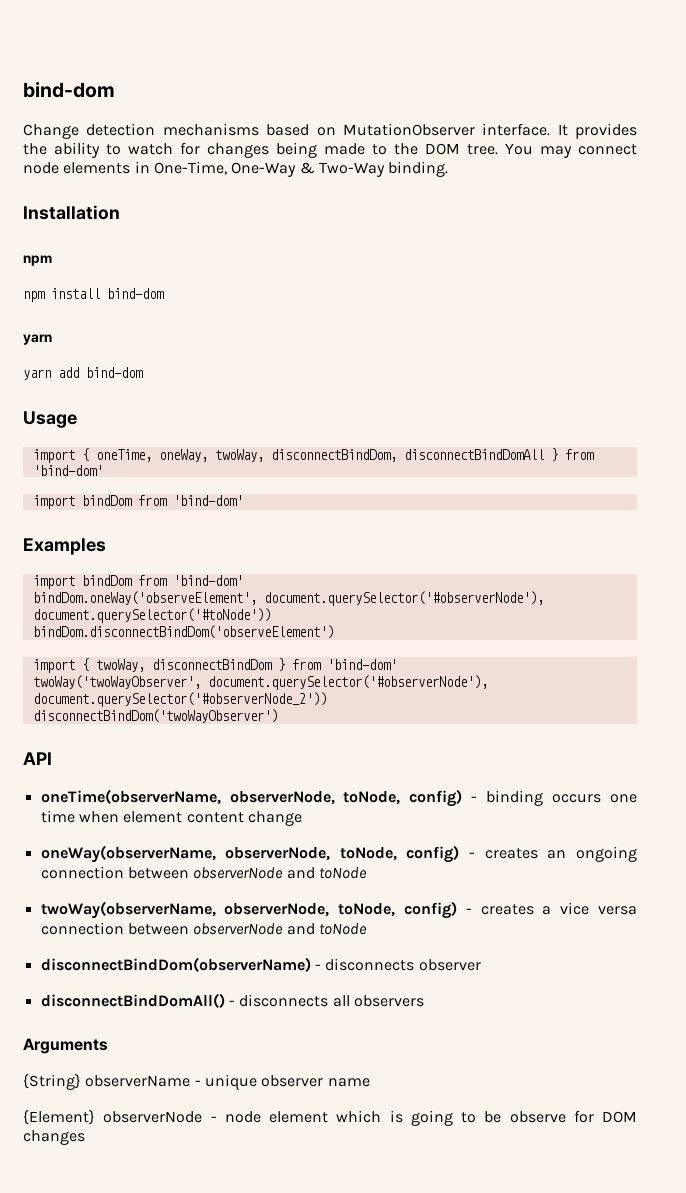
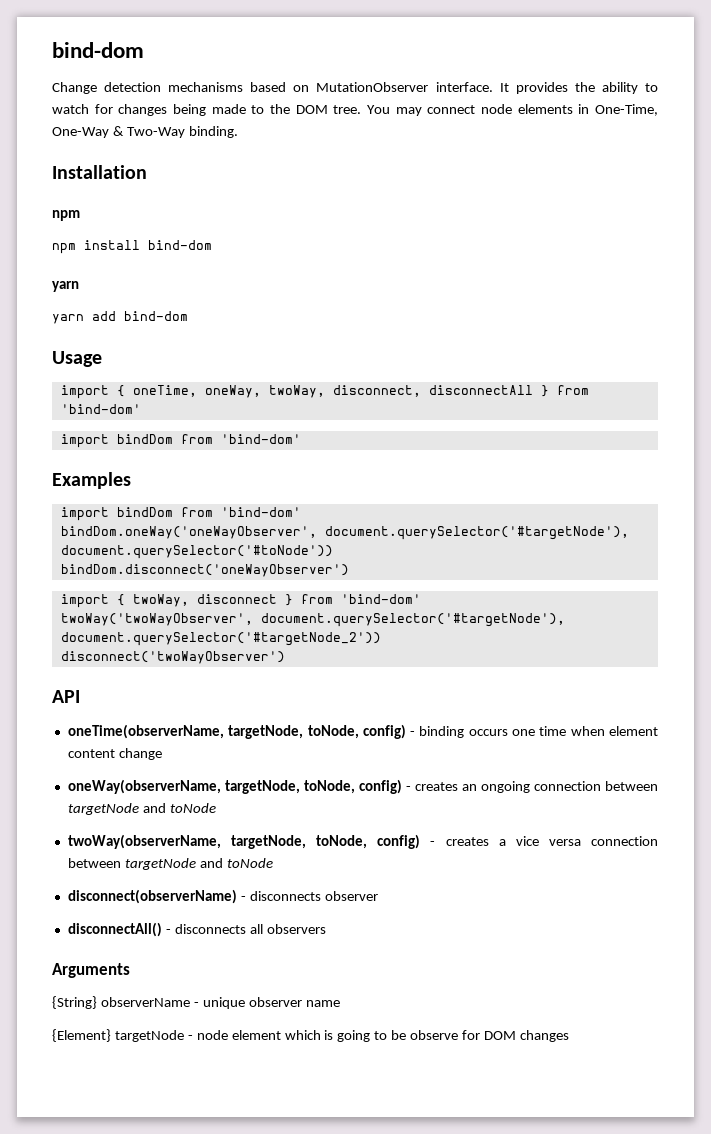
[270,449,544,462] disconnectBindDom, disconnectBindDomAll -> [332,385,533,397] disconnect, disconnectAll
[32,591,544,606] bindDom.oneWay('observeElement', document.querySelector('#observerNode'), -> [60,526,629,540] bindDom.oneWay('oneWayObserver', document.querySelector('#targetNode'),
[32,625,334,639] bindDom.disconnectBindDom('observeElement') -> [60,564,349,577] bindDom.disconnect('oneWayObserver')
[151,659,272,670] disconnectBindDom -> [196,594,277,604] disconnect
[207,675,488,690] [32,692,327,707] [32,709,278,723] document.querySelector('#observerNode'), document.querySelector('#observerNode_2')) // disconnectBindDom('twoWayObserver') -> [260,613,565,627] [60,632,381,646] [60,651,285,664] document.querySelector('#targetNode'), document.querySelector('#targetNode_2')) // disconnect('twoWayObserver')
[229,791,335,805] observerNode, -> [228,725,304,739] targetNode,
[225,847,331,861] observerNode, -> [224,780,300,794] targetNode,
[193,867,284,879] observerNode -> [67,803,139,815] targetNode
[224,903,330,917] observerNode, -> [231,835,307,849] targetNode,
[193,923,367,935] [40,957,311,972] observerNode and toNode // disconnectBindDom(observerName) -> [124,858,273,870] [67,889,237,904] targetNode and toNode // disconnect(observerName)
[40,993,225,1008] disconnectBindDomAll() -> [67,922,162,937] disconnectAll()
[103,1111,203,1123] observerNode -> [114,1030,184,1042] targetNode

